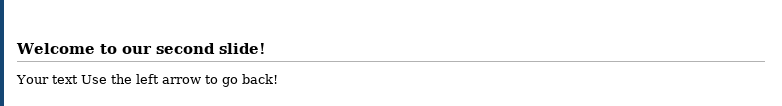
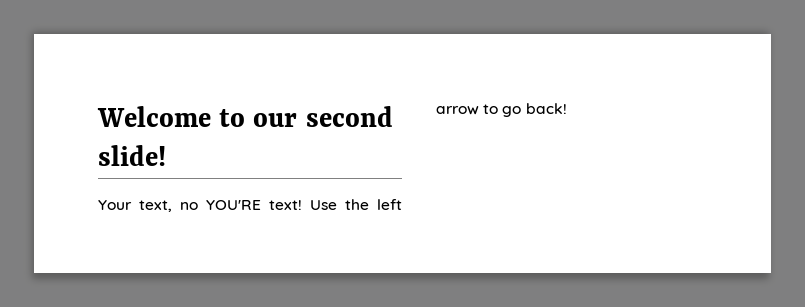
[51,75,78,84] text -> [139,200,302,212] text, no YOU'RE text!

